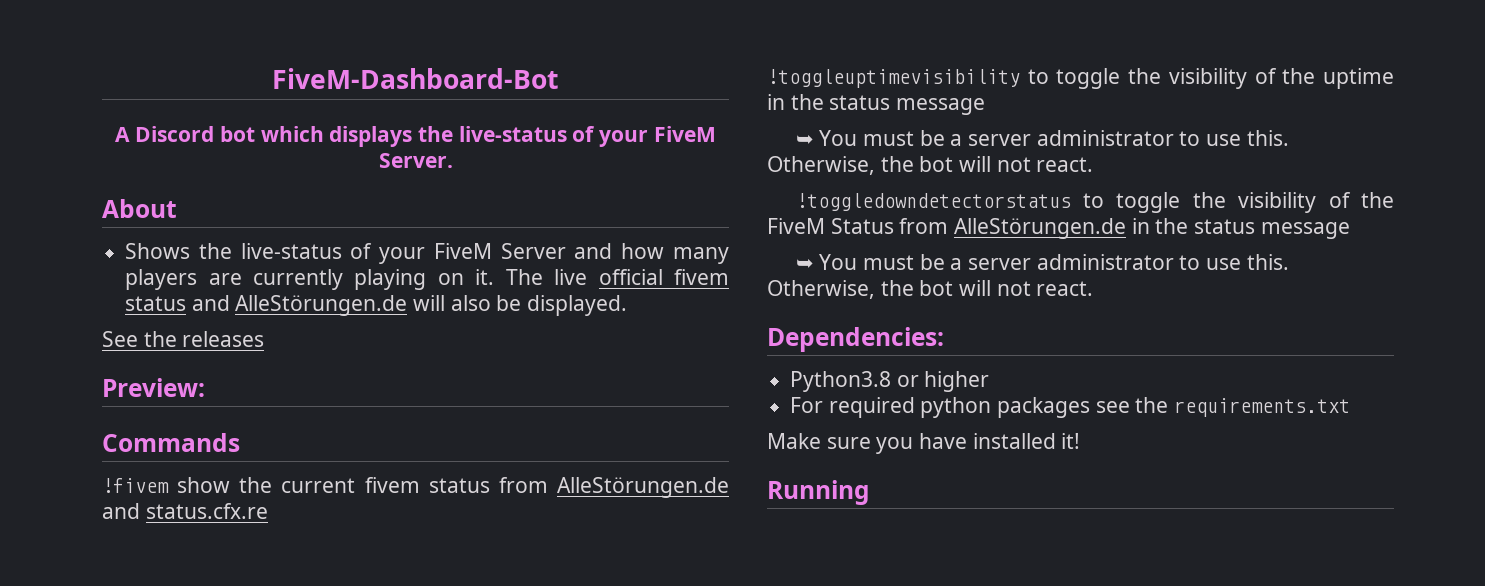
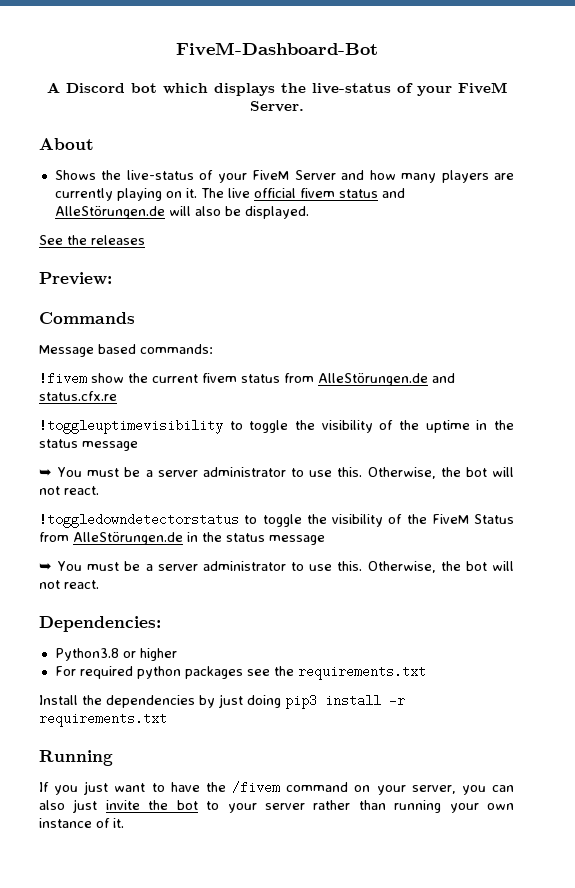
(240, 442) none -> [39,344,213,357] // Message based commands:
[767,433,1081,454] [767,480,870,505] Make sure you have installed it! // Running -> [39,694,405,709] [39,712,167,727] [39,750,113,766] [39,781,514,795] [39,799,514,813] [39,818,124,828] Install the dependencies by just doing pip3 install -r requirements.txt // Running // If you just want to have the /fivem command on your server, you can also just invite the bot to your server rather than running your own instance of it.

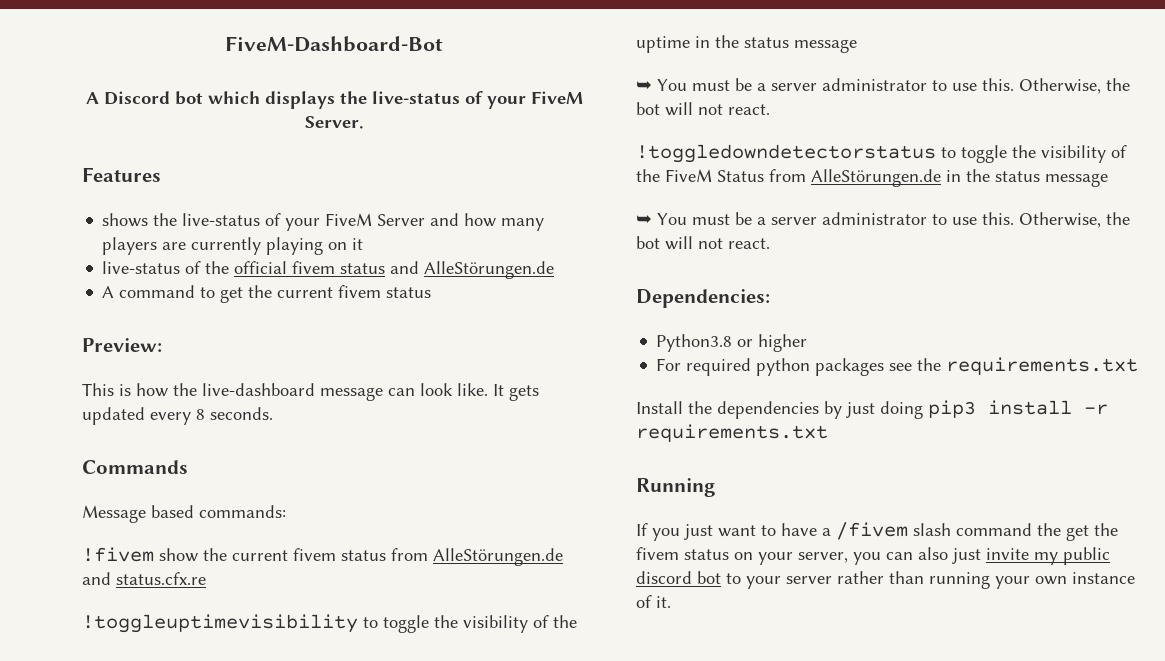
[39,138,94,150] [54,170,96,180] About // Shows -> [82,167,161,182] [102,213,149,227] Features // shows
[185,188,250,198] it. The live -> [352,238,364,250] [102,261,230,274] it // live-status of the
[168,206,309,219] [39,235,145,245] [39,272,112,285] will also be displayed. // See the releases // Preview: -> [102,285,432,303] [82,338,162,352] [82,383,539,401] [82,407,273,425] // A command to get the current fivem status // Preview: // This is how the live-dashboard message can look like. It gets updated every 8 seconds.
[205,781,349,794] the /fivem command -> [822,522,1118,541] [636,547,729,560] a /fivem slash command the get the fivem status
[148,800,169,810] the -> [1034,547,1110,565] [636,571,692,584] my public discord

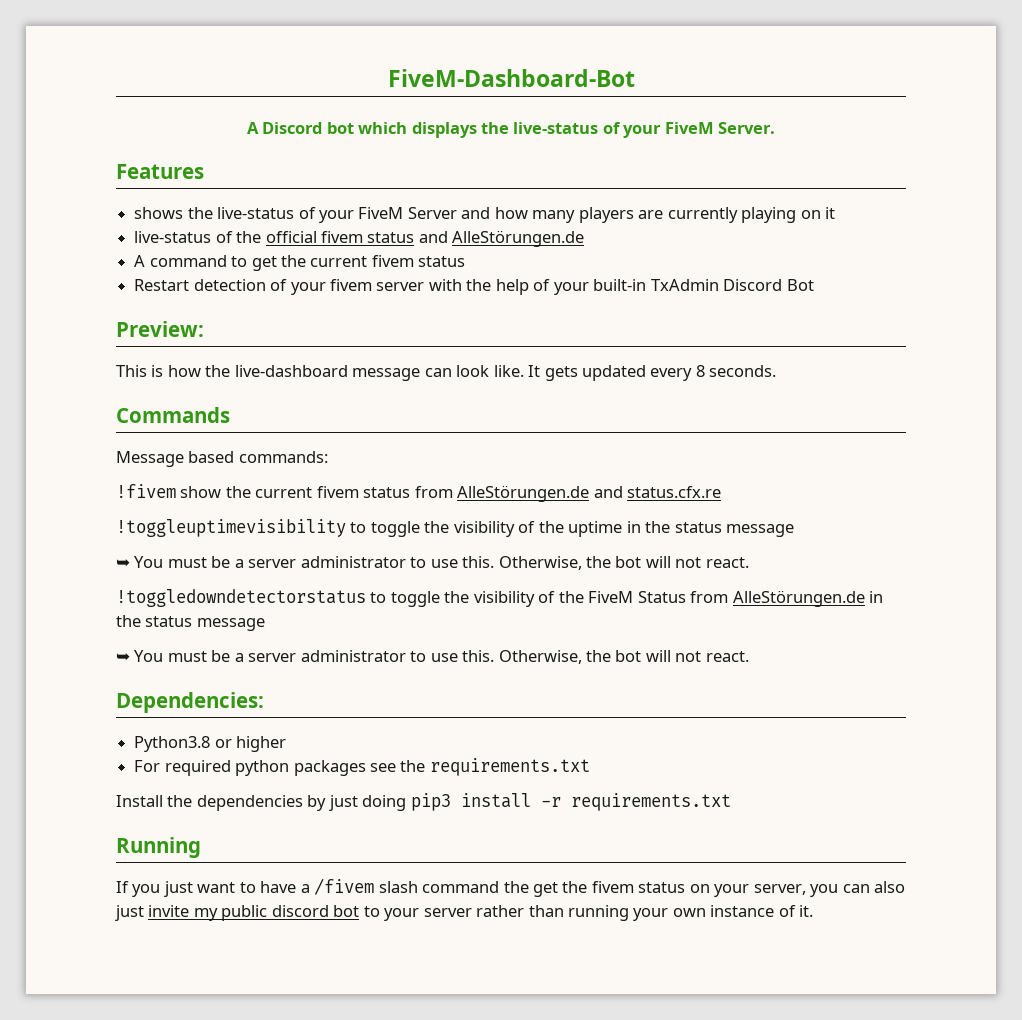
(432, 292) none -> [134,279,814,295] // Restart detection of your fivem server with the help of your built-in TxAdmin Discord Bot

